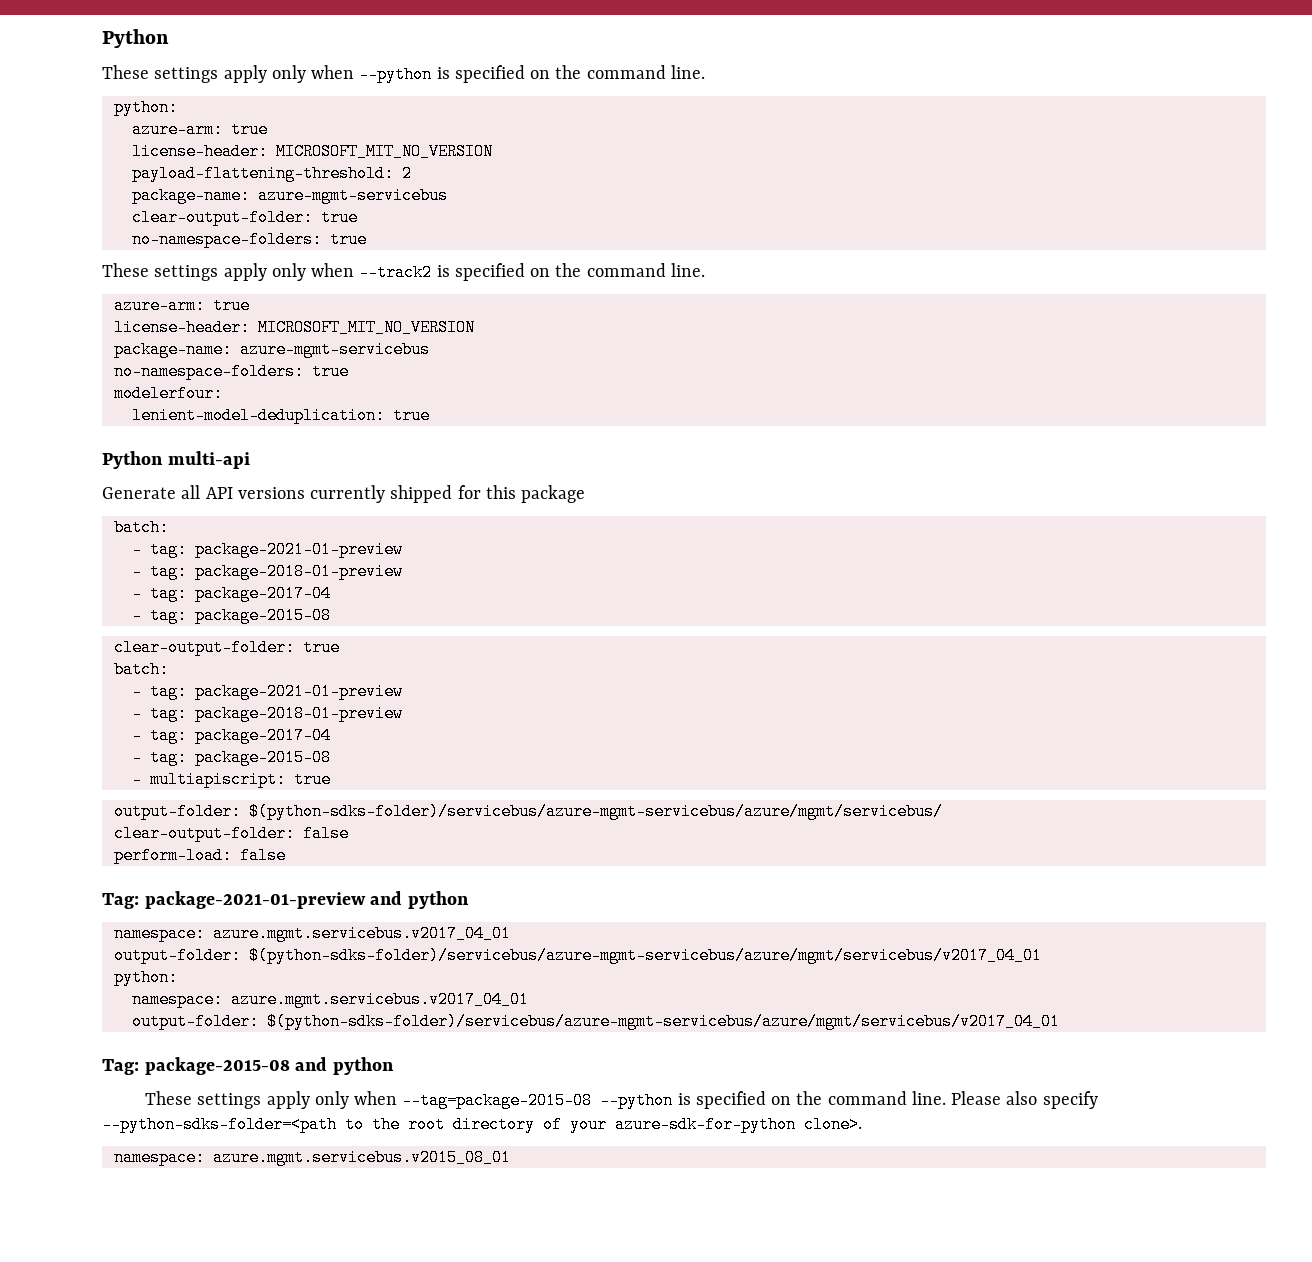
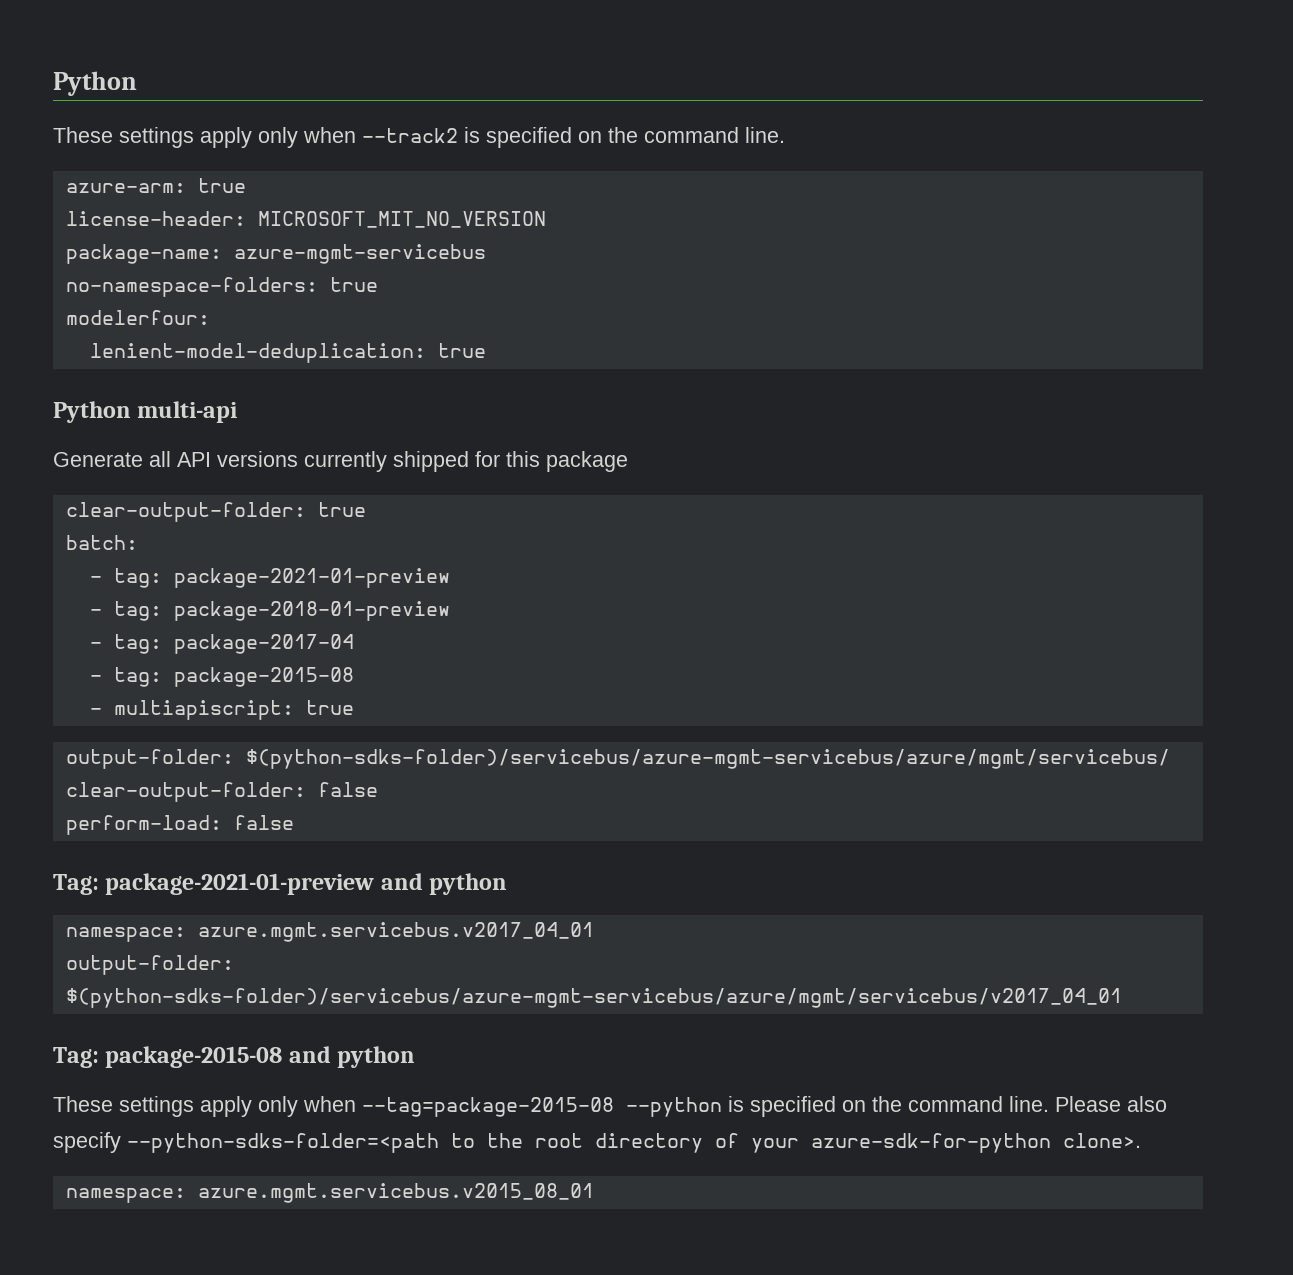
[102,29,169,48] [102,65,705,83] [113,99,178,116] [131,121,268,138] [131,143,493,160] [131,165,412,182] [131,187,448,204] [131,209,358,226] [131,231,367,248] Python // These settings apply only when --python is specified on the command line. // python: // azure-arm: true // license-header: MICROSOFT_MIT_NO_VERSION // payload-flattening-threshold: 2 // package-name: azure-mgmt-servicebus // clear-output-folder: true // no-namespace-folders: true -> [53,71,137,96] Python
[113,519,169,536] [131,541,403,558] [131,563,403,580] [131,585,331,602] [131,607,331,624] // batch: // - tag: package-2021-01-preview // - tag: package-2018-01-preview // - tag: package-2017-04 // - tag: package-2015-08 -> (628, 461) none
[113,969,178,986] [131,991,529,1008] [131,1013,1060,1030] // python: // namespace: azure.mgmt.servicebus.v2017_04_01 // output-folder: $(python-sdks-folder)/servicebus/azure-mgmt-servicebus/azure/mgmt/servicebus/v2017_04_01 -> (1122, 998) none

